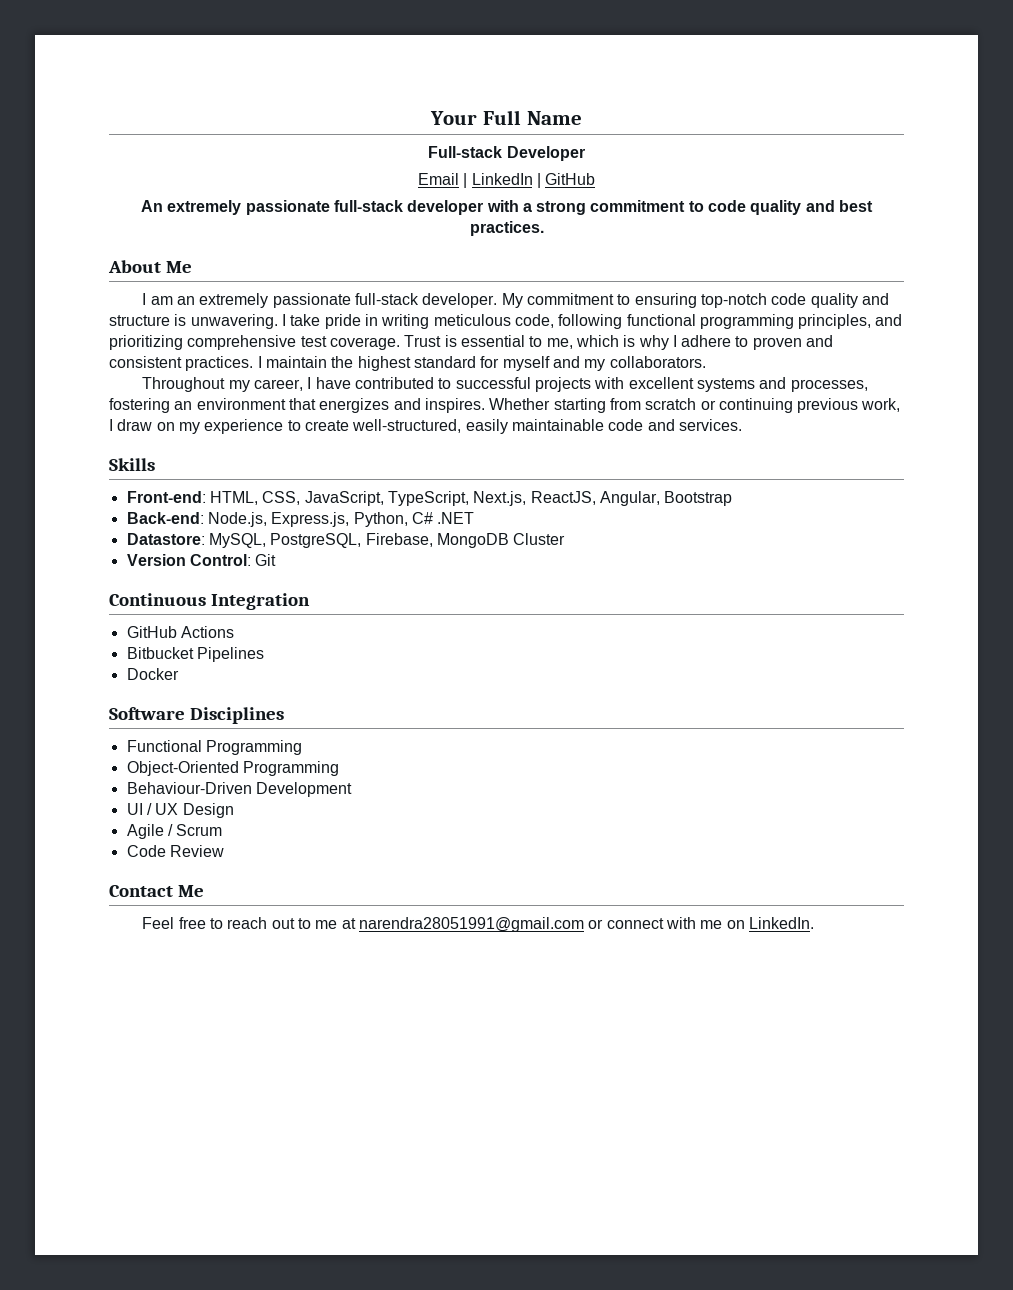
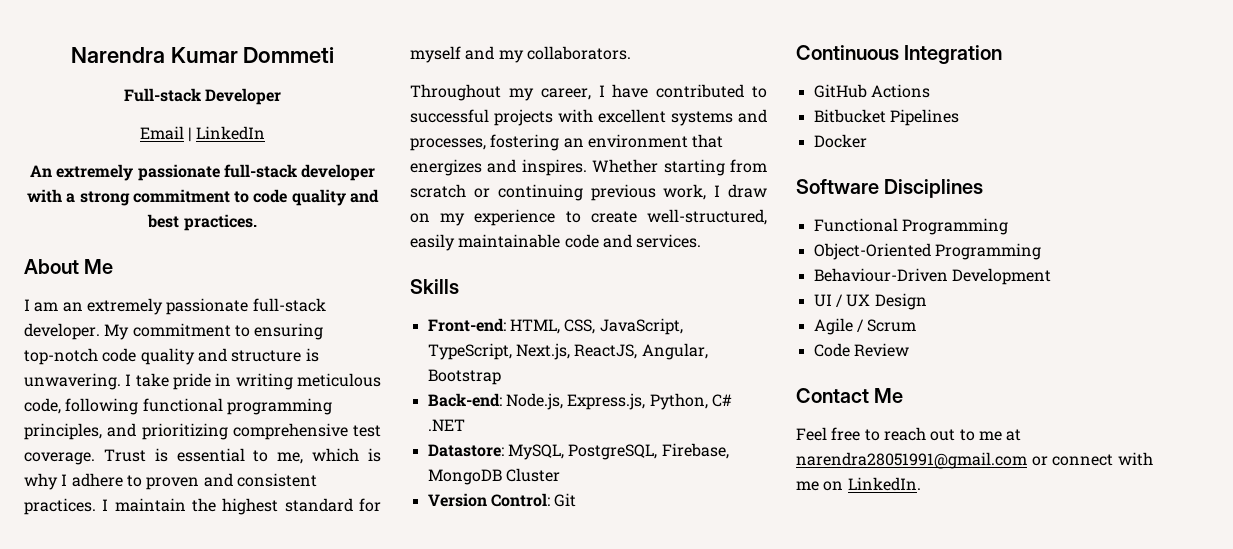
[430,110,582,125] Your Full Name -> [70,47,335,63] Narendra Kumar Dommeti
[536,173,596,188] | GitHub -> (266, 133) none

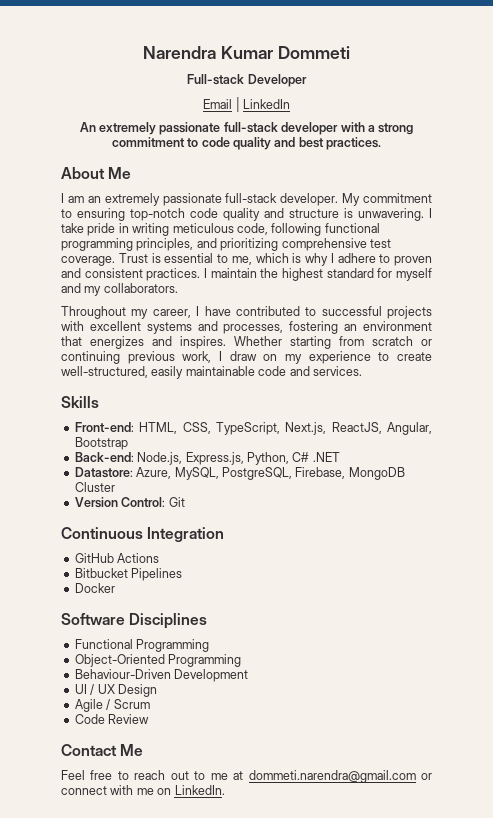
[599,318,683,335] JavaScript, -> (211, 428) none
(504, 450) none -> [136,467,172,479] Azure,
[796,452,1027,469] narendra28051991@gmail.com -> [248,770,416,783] dommeti.narendra@gmail.com

